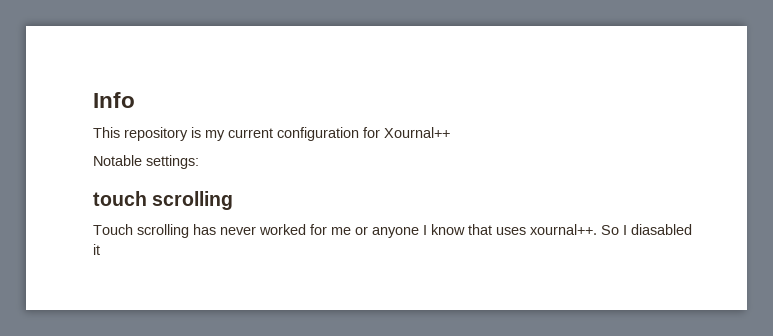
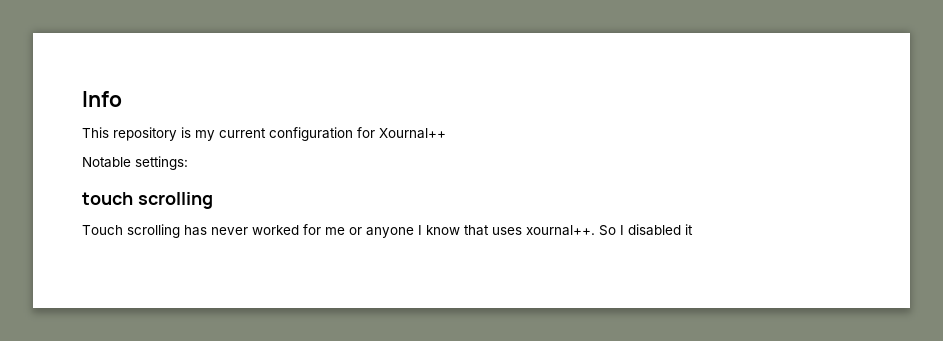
[631,224,692,235] diasabled -> [628,224,681,236] disabled

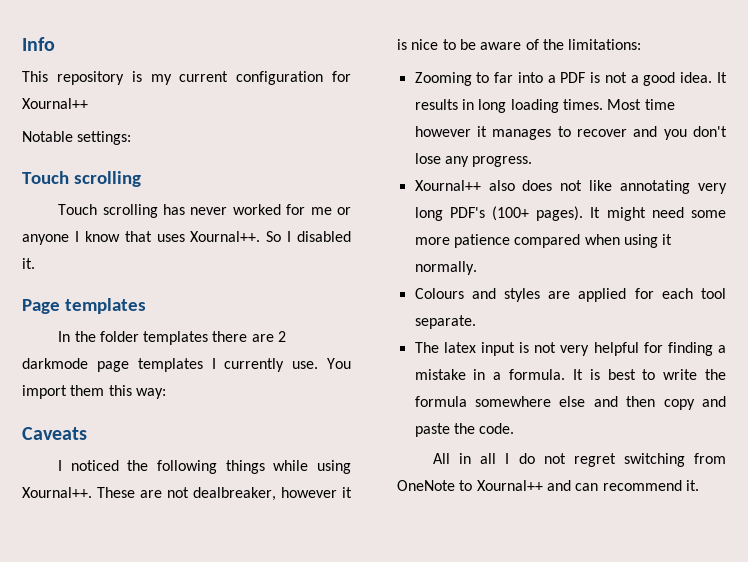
[82,192,133,205] touch -> [22,171,69,184] Touch
[526,225,595,236] xournal++. -> [190,231,261,242] Xournal++.
[685,224,693,235] it -> [22,258,35,269] [22,298,146,314] [58,331,287,345] [22,358,351,372] [22,385,166,399] [22,427,87,440] [58,460,351,474] [22,487,352,501] [397,39,642,50] [414,72,727,86] [414,99,675,113] [414,126,727,140] [414,153,533,167] [414,180,727,194] [414,206,726,221] [414,234,673,248] [414,261,477,275] [414,288,726,302] [414,315,476,329] [414,342,726,356] [414,369,726,380] [414,396,726,410] [414,423,515,437] [433,453,726,467] [397,480,699,491] it. // Page templates // In the folder templates there are 2 darkmode page templates I currently use. You import them this way: // Caveats // I noticed the following things while using Xournal++. These are not dealbreaker, however it is nice to be aware of the limitations: // Zooming to far into a PDF is not a good idea. It results in long loading times. Most time however it manages to recover and you don't lose any progress. // Xournal++ also does not like annotating very long PDF's (100+ pages). It might need some more patience compared when using it normally. // Colours and styles are applied for each tool separate. // The latex input is not very helpful for finding a mistake in a formula. It is best to write the formula somewhere else and then copy and paste the code. // All in all I do not regret switching from OneNote to Xournal++ and can recommend it.

